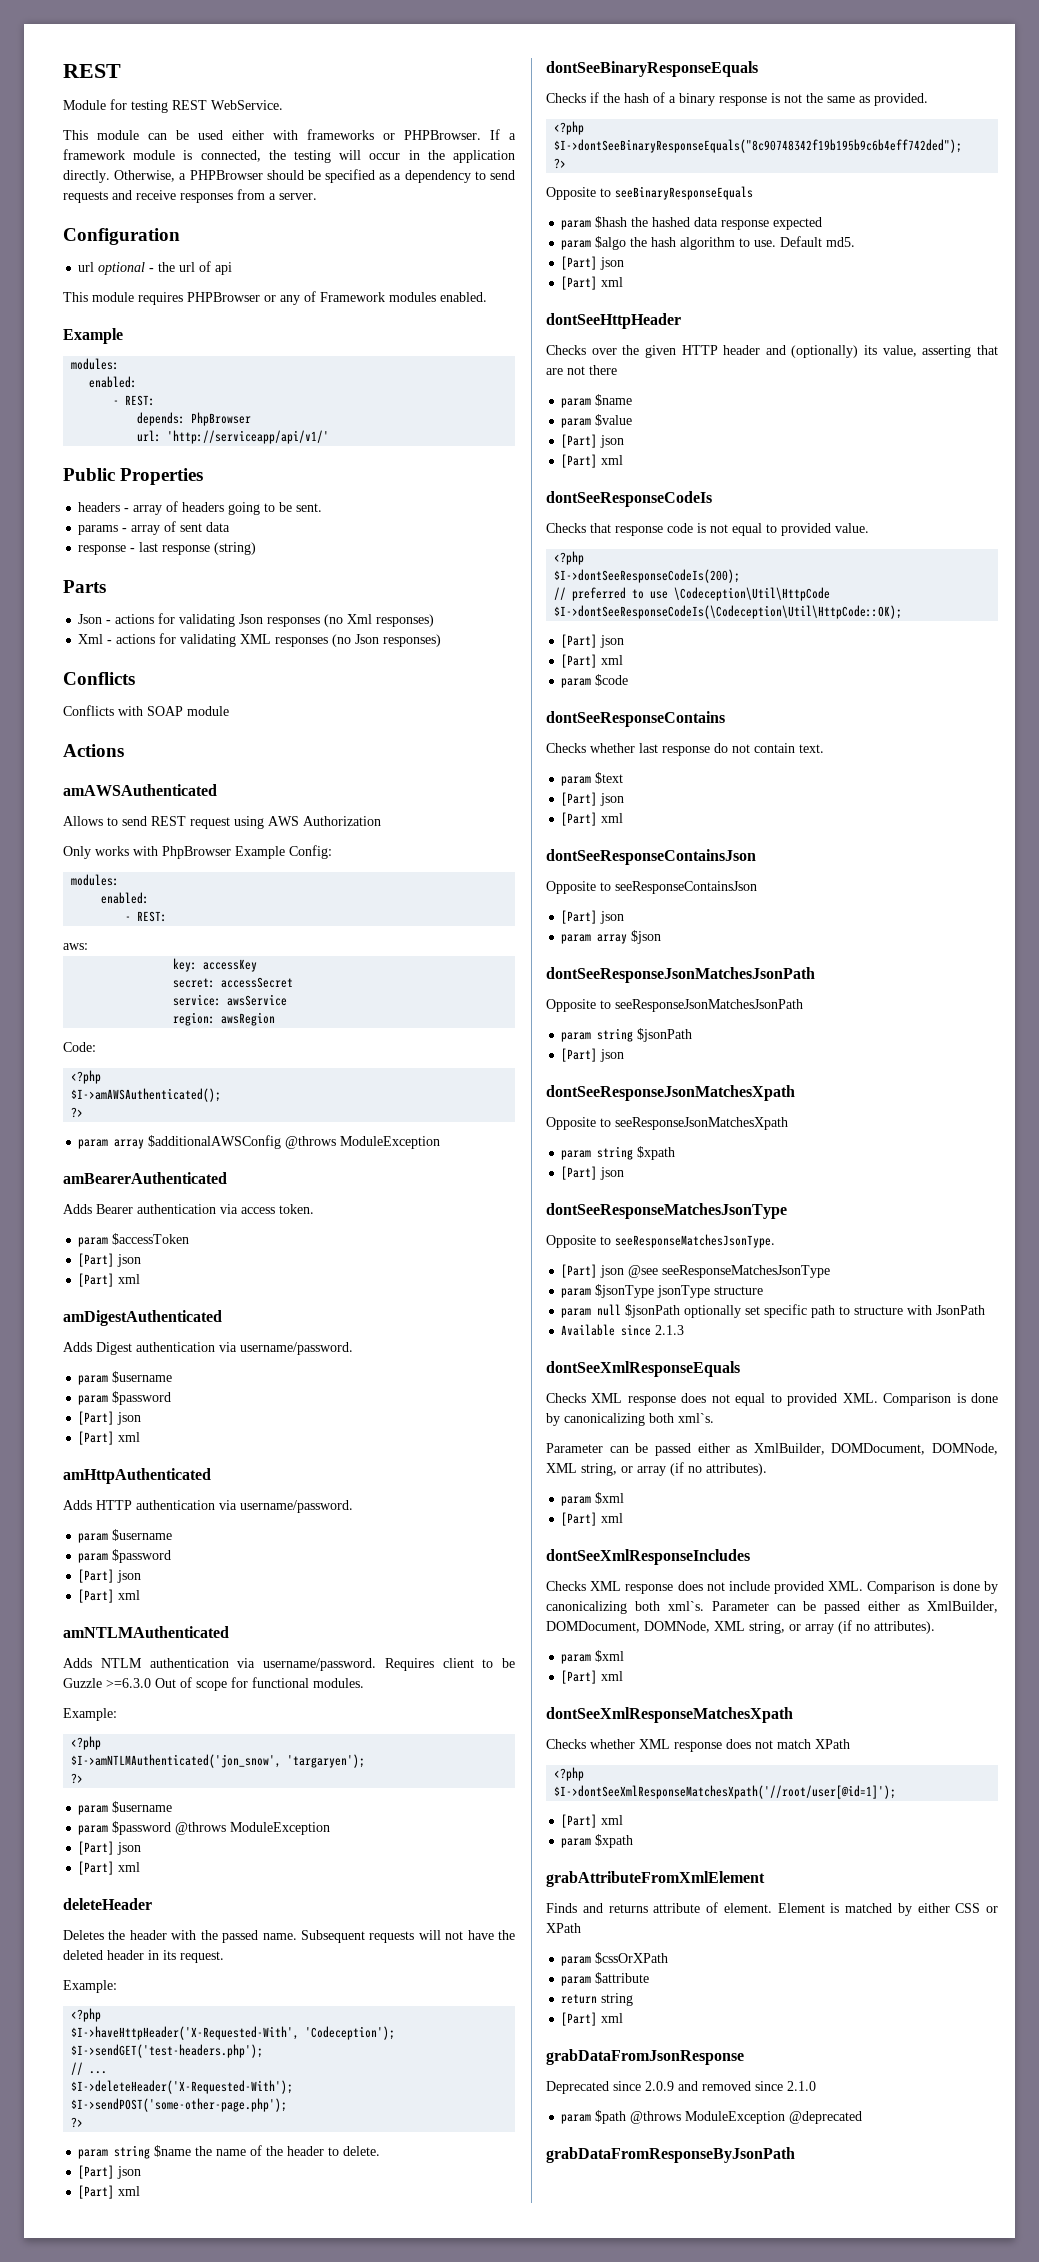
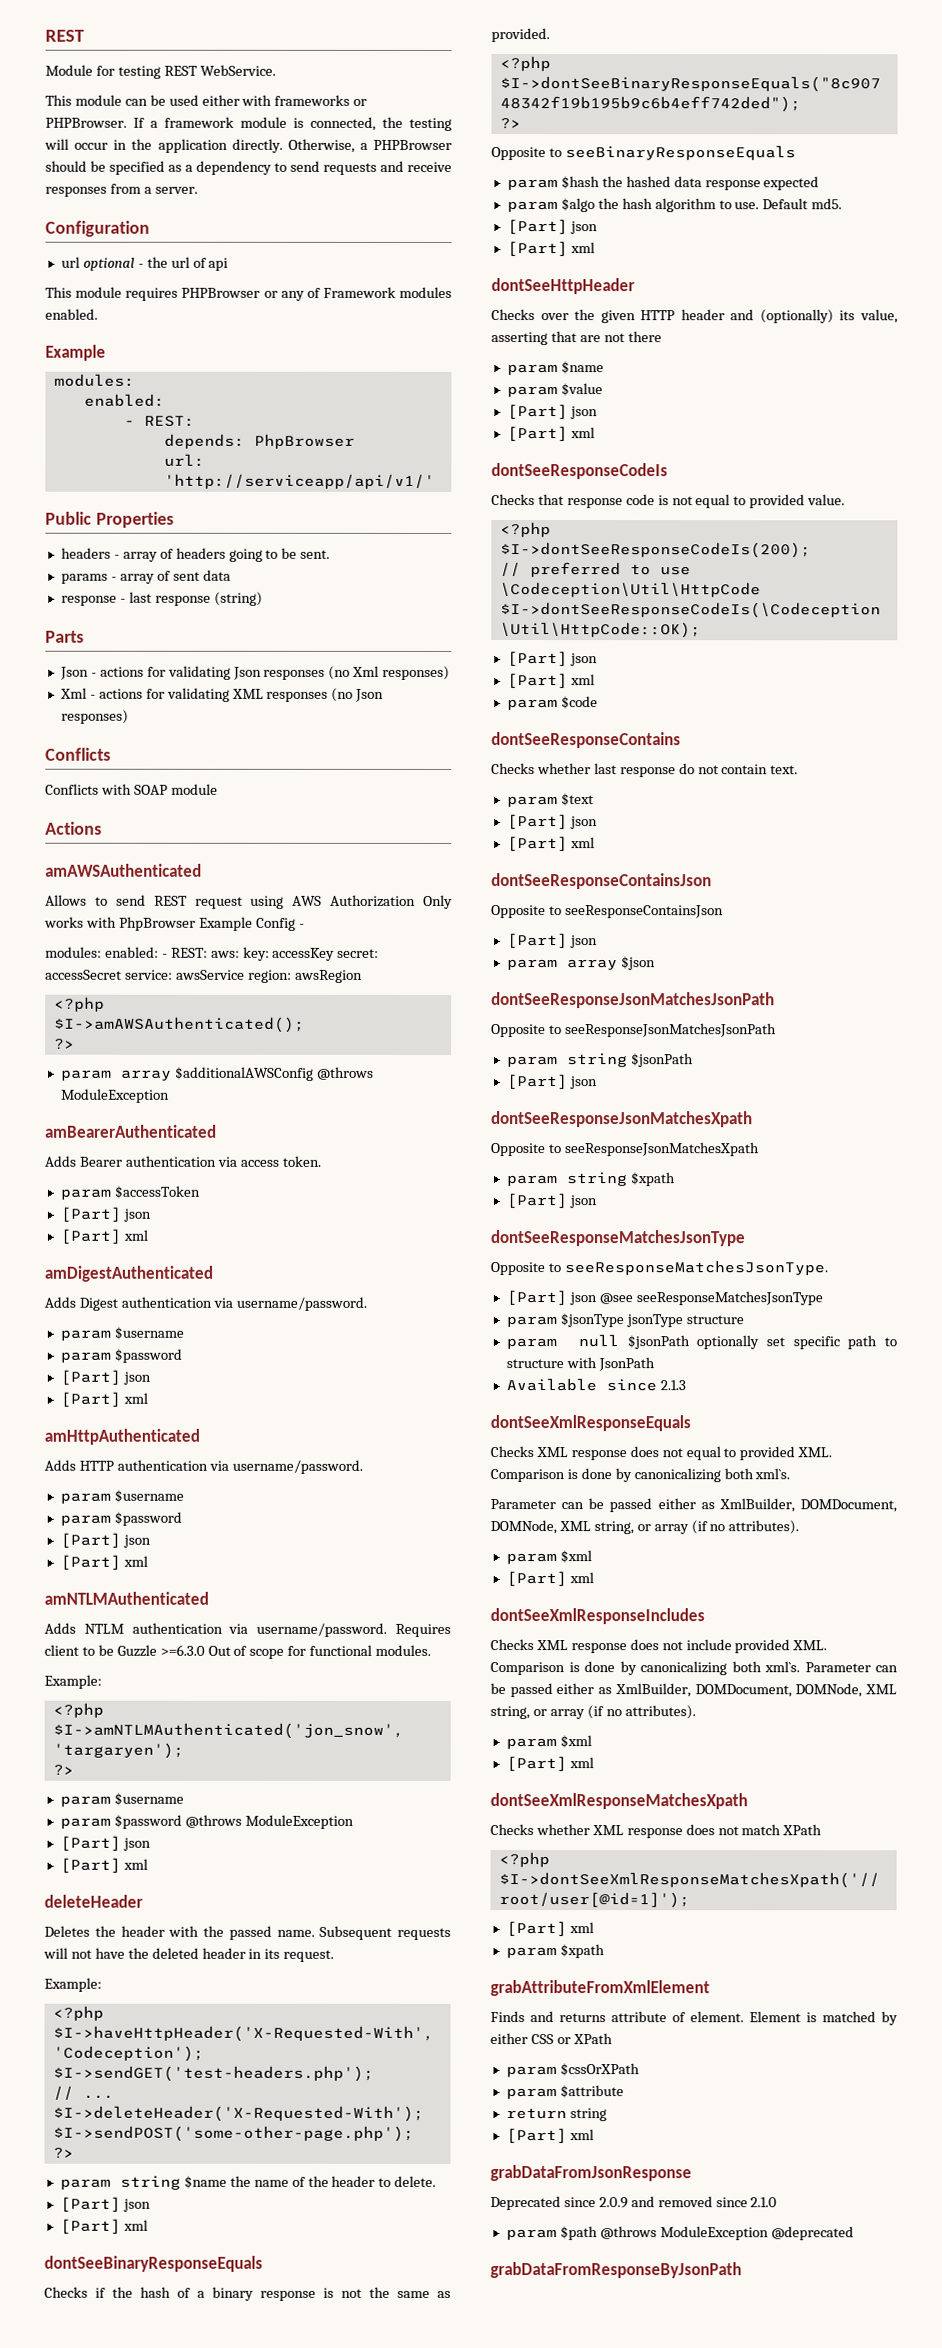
(381, 821) // -> (417, 900) none
[289,845,332,859] [71,874,120,886] [101,892,150,904] [125,911,168,922] Config: // modules: // enabled: // - REST: // -> [255,917,305,931] [45,946,208,958] Config - // modules: enabled: - REST:
(88, 946) // -> (240, 954) none
(258, 965) // -> (336, 954) none
(294, 982) // -> (122, 974) none
(288, 1000) // -> (245, 974) none
[63,1042,96,1052] // Code: -> (363, 976) none

